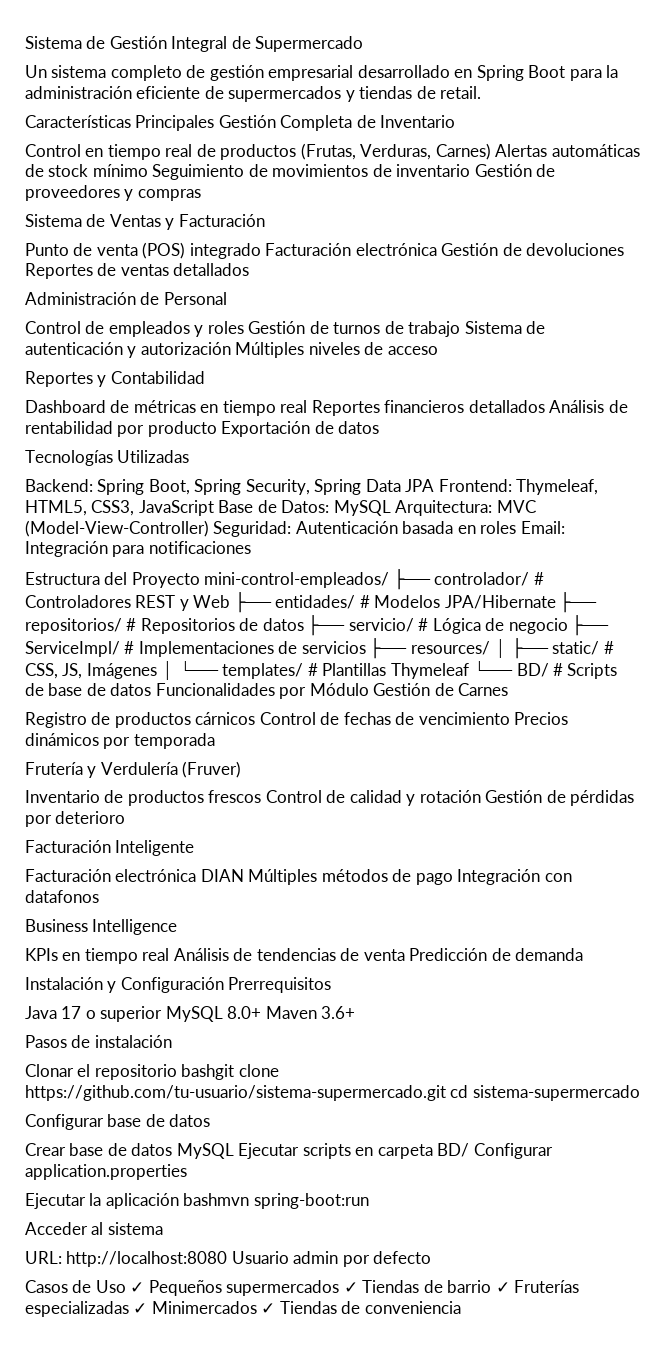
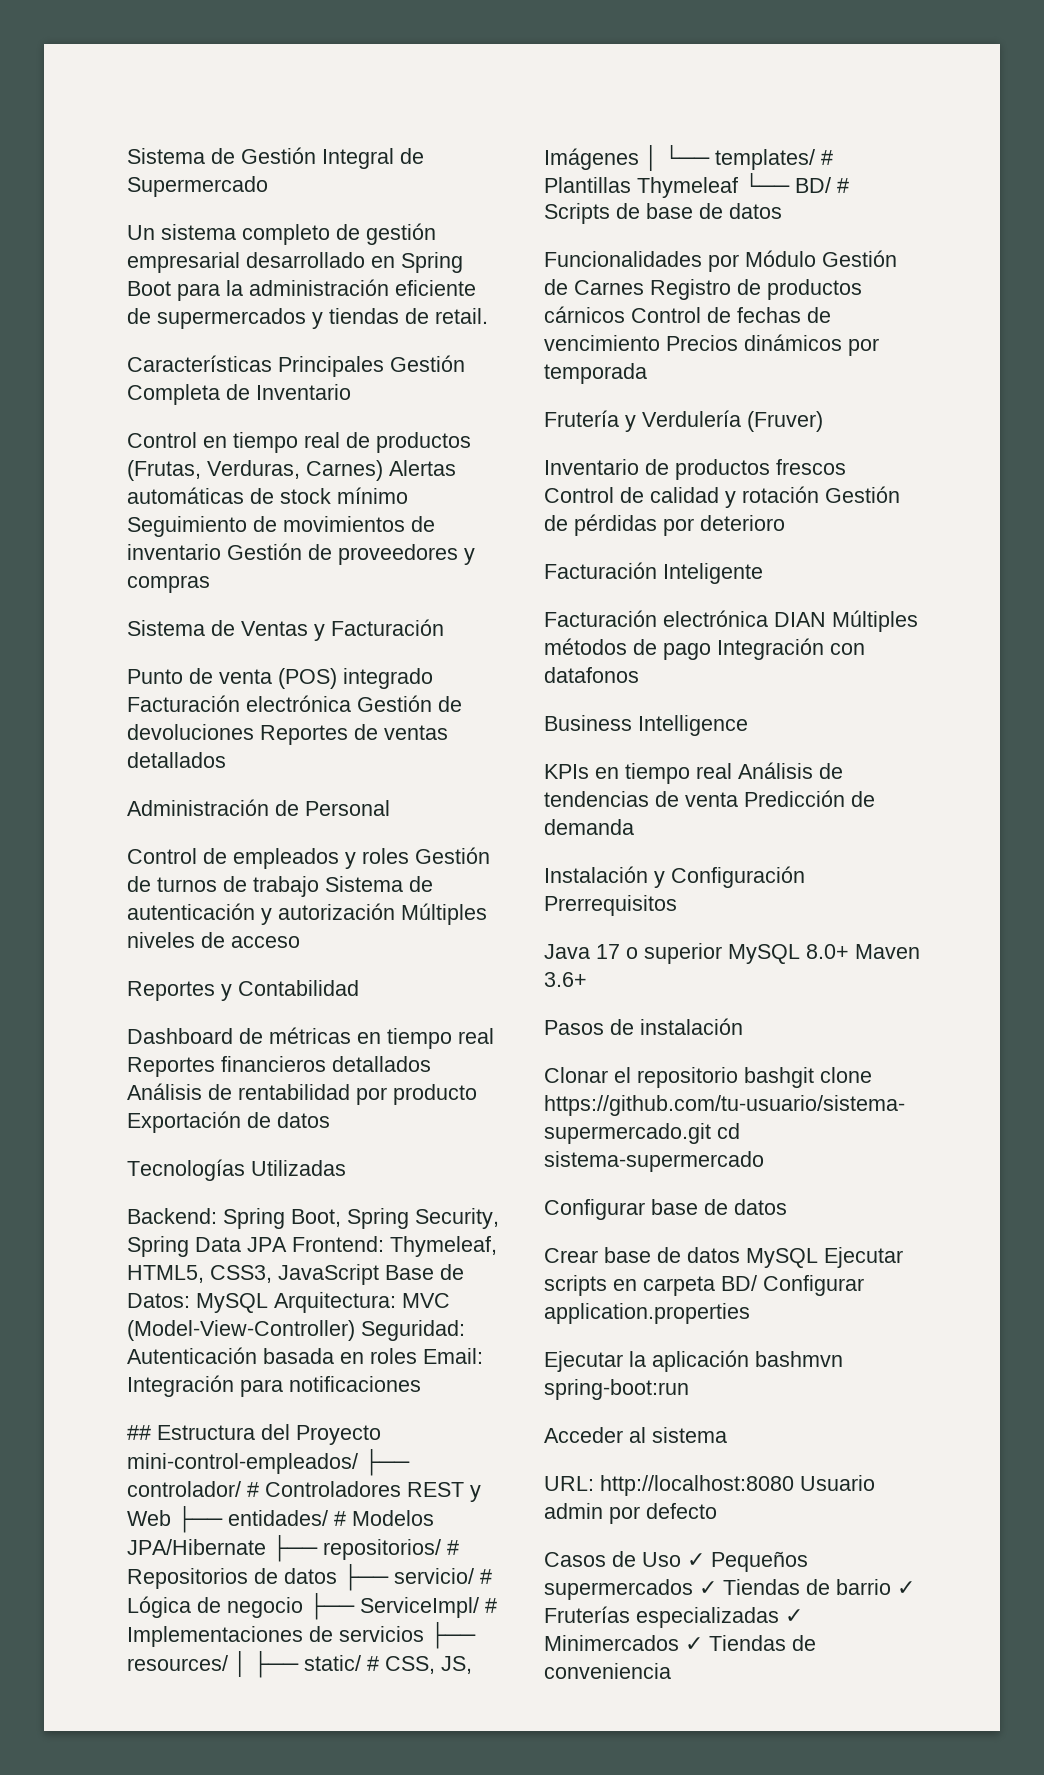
(251, 547) none -> [127,1425,151,1440] ##
(152, 689) none -> (782, 211) //
(509, 689) // -> (644, 287) none

